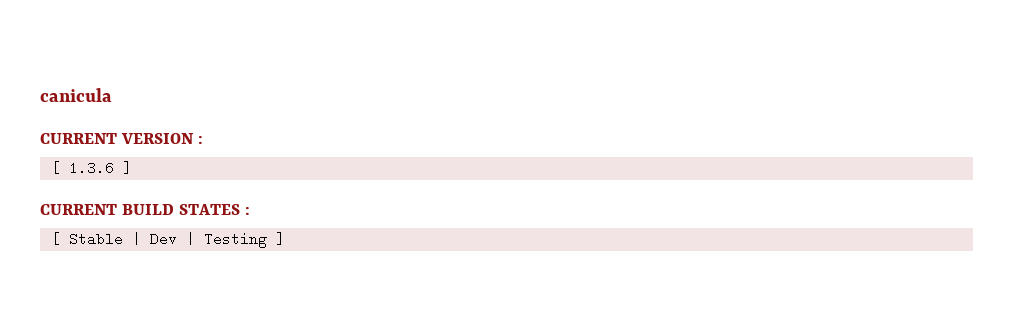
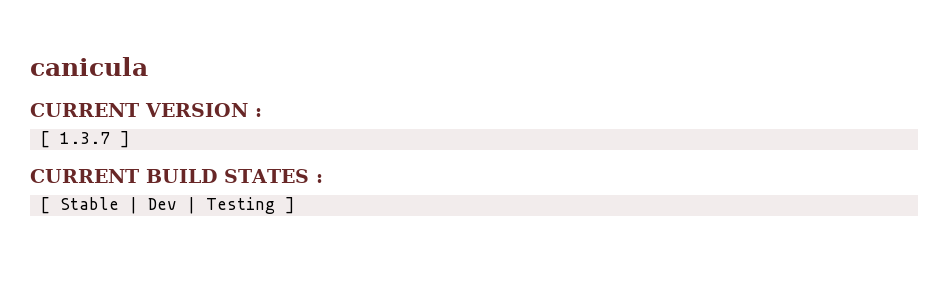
[68,161,114,175] 1.3.6 -> [59,132,110,144] 1.3.7

